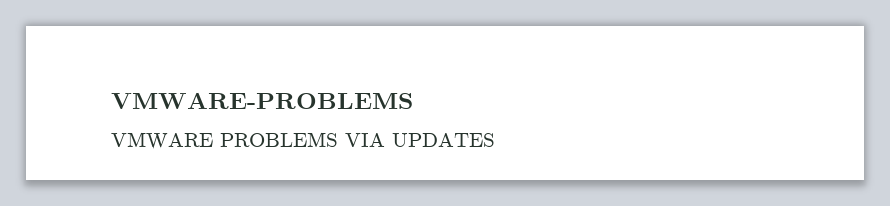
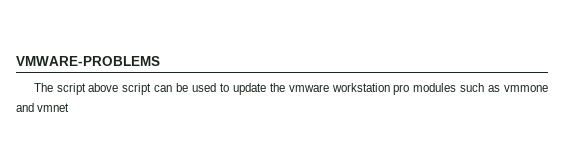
[111,132,495,149] VMWARE PROBLEMS VIA UPDATES -> [33,83,549,95] [16,103,70,112] The script above script can be used to update the vmware workstation pro modules such as vmmone and vmnet

